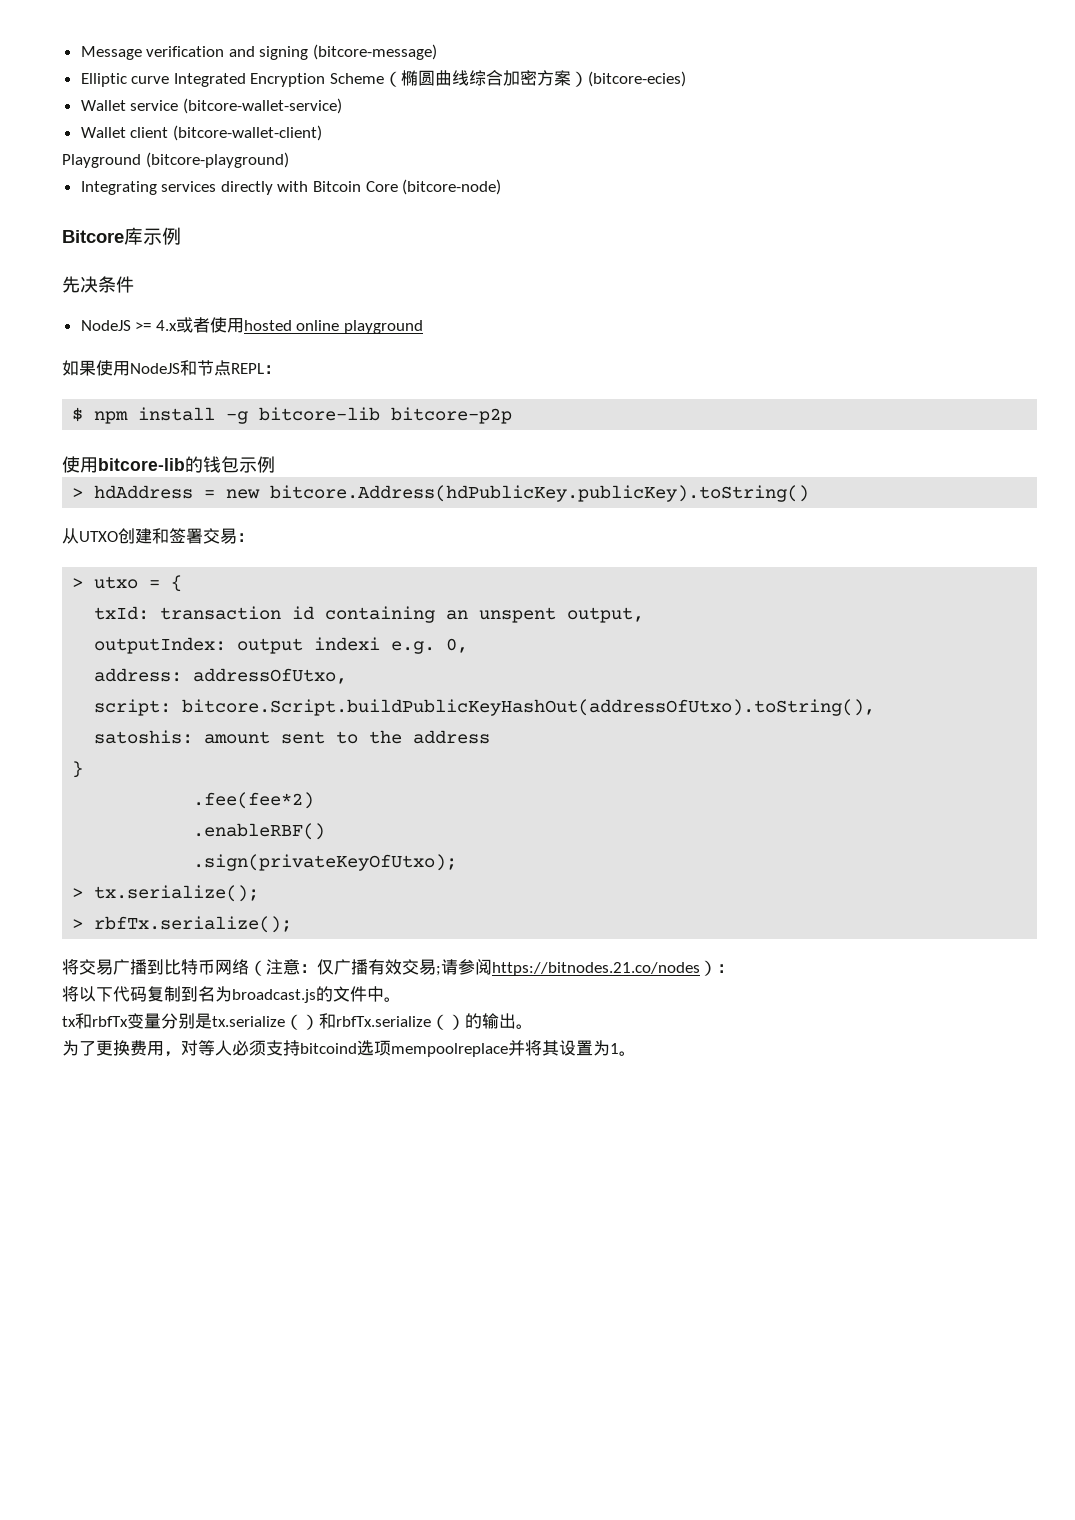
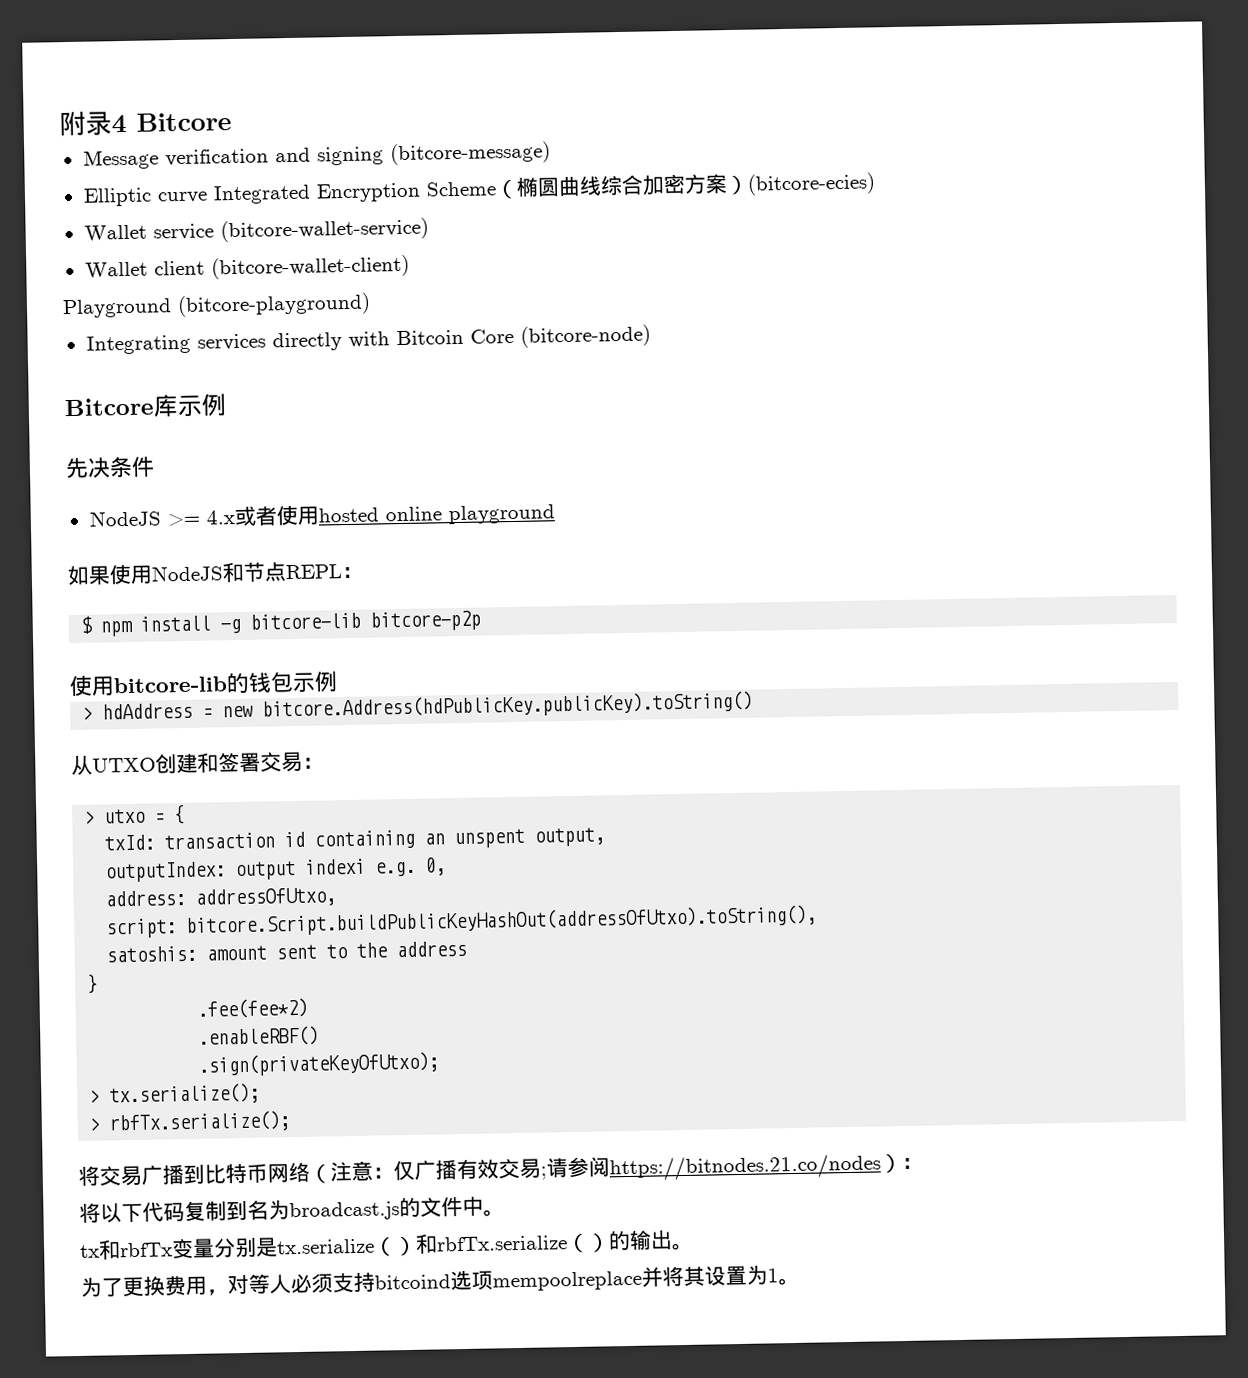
(80, 53) none -> [59,110,232,137] 附录4 Bitcore //

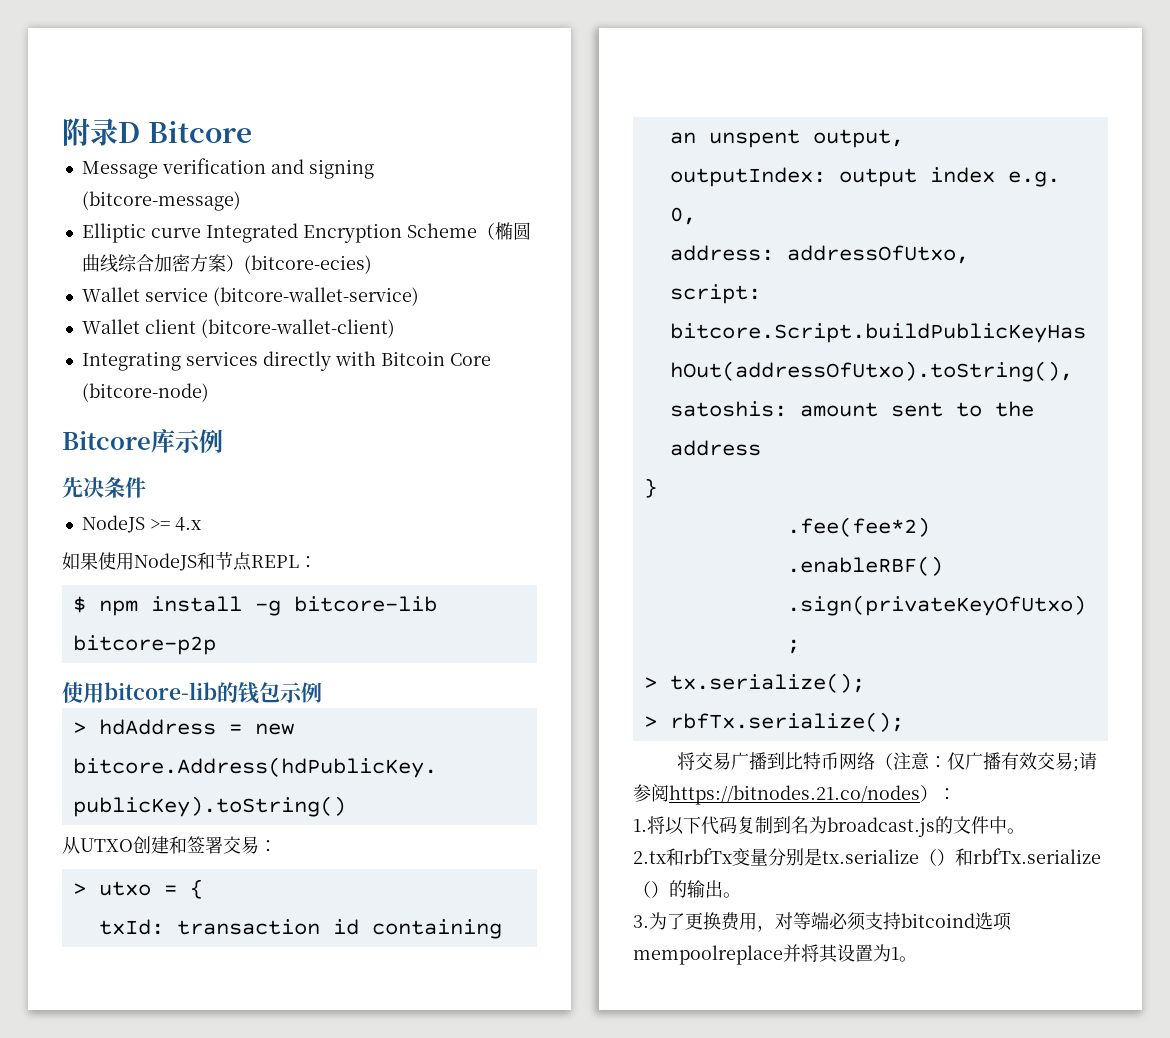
[111,114,127,134] 4 -> [118,122,140,143] D
[62,292,371,319] // Playground (bitcore-playground) -> (395, 328) none
[233,504,555,527] 或者使用hosted online playground -> (201, 524) none
[305,858,367,875] indexi -> [929,167,995,183] index
(923, 1163) none -> [633,819,647,832] 1.
[80,1244,100,1258] tx -> [633,851,666,864] 2.tx
(694, 1246) none -> [633,915,649,928] 3.
[269,1274,291,1294] 人 -> [811,912,829,930] 端

